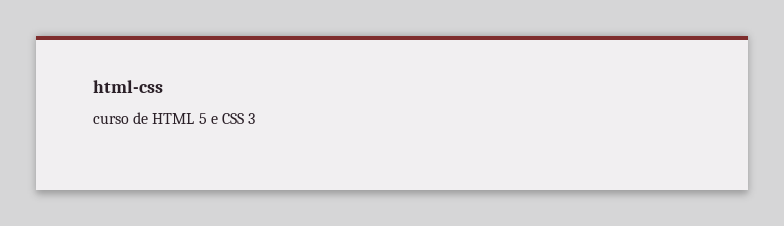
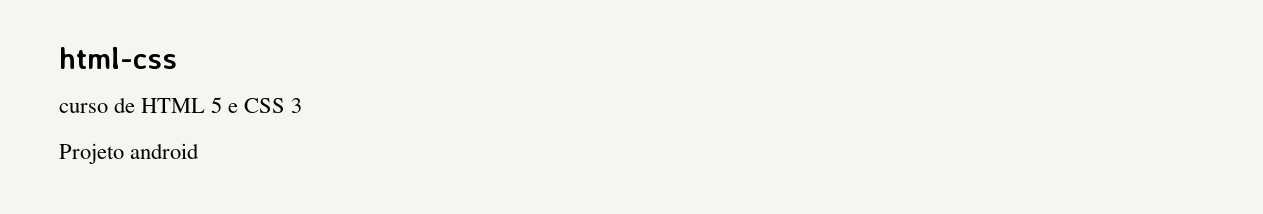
(256, 118) none -> [59,143,200,164] // Projeto android

